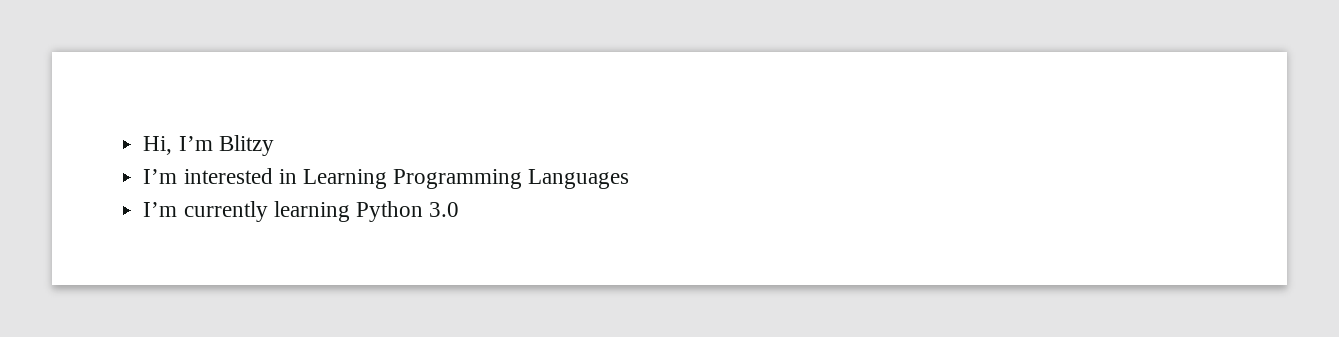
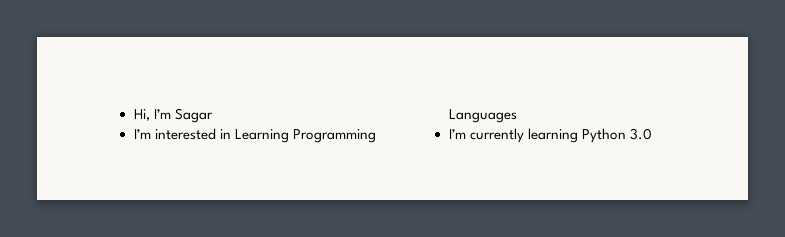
[218,135,274,156] Blitzy -> [174,108,213,123] Sagar

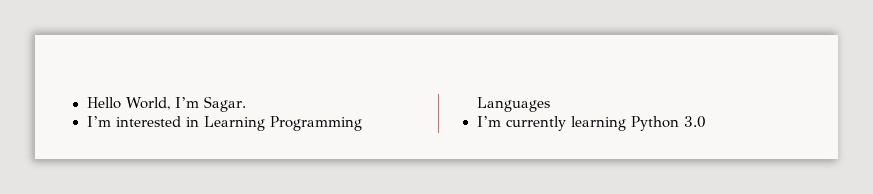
[133,108,213,123] Hi, I’m Sagar -> [86,96,247,112] Hello World, I’m Sagar.

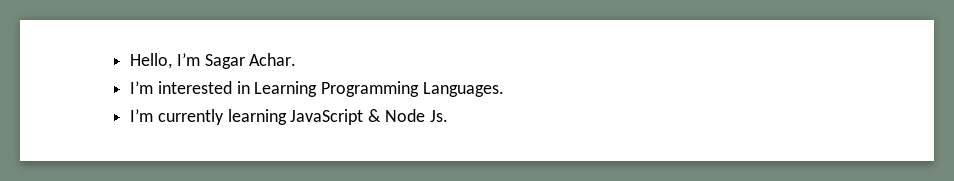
[86,96,247,112] Hello World, I’m Sagar. -> [130,53,297,69] Hello, I’m Sagar Achar.
[476,97,550,112] Languages -> [422,82,504,97] Languages.
[630,116,706,131] Python 3.0 -> [290,109,448,125] JavaScript & Node Js.

